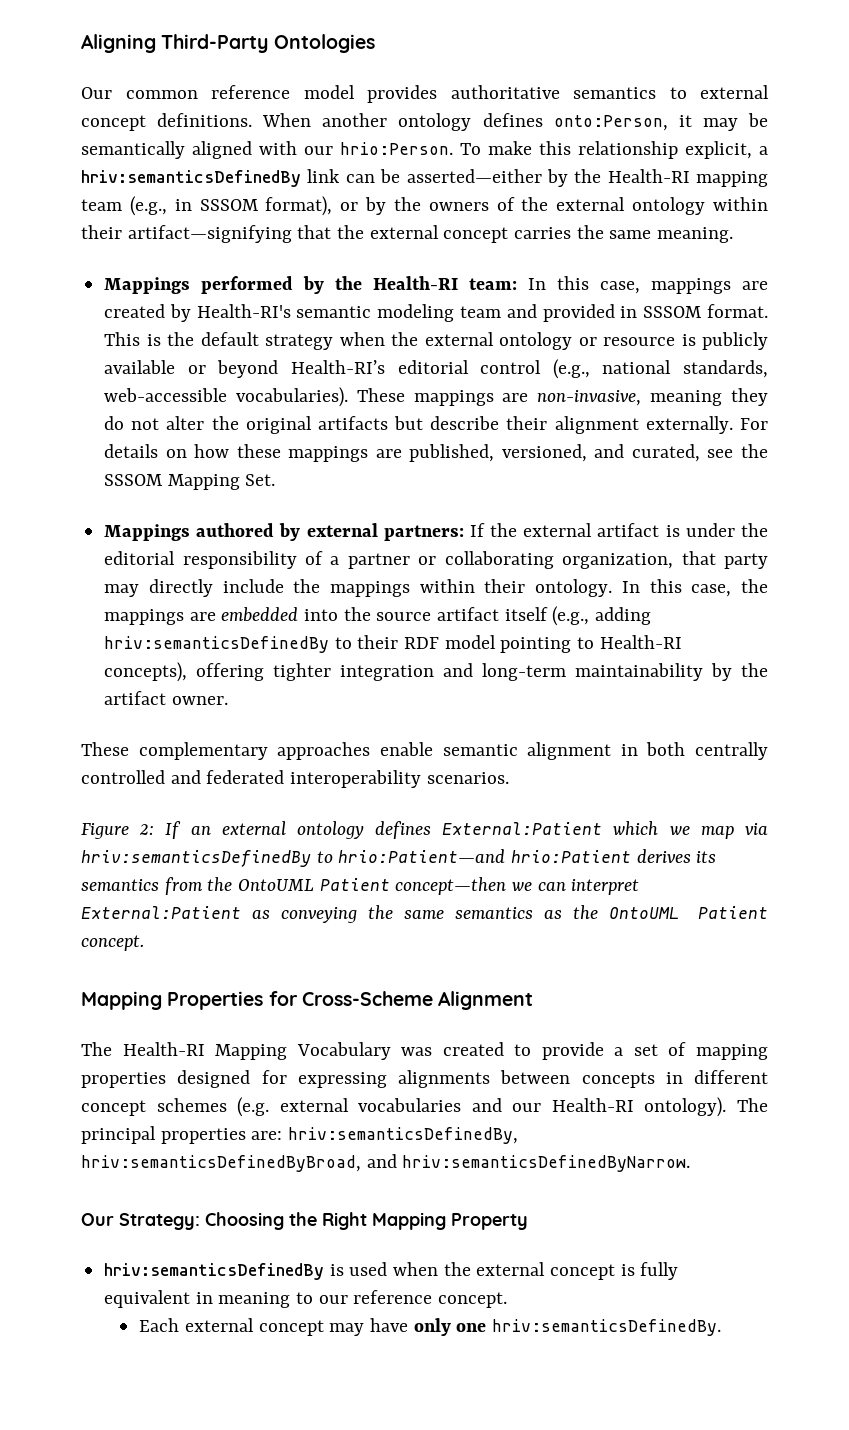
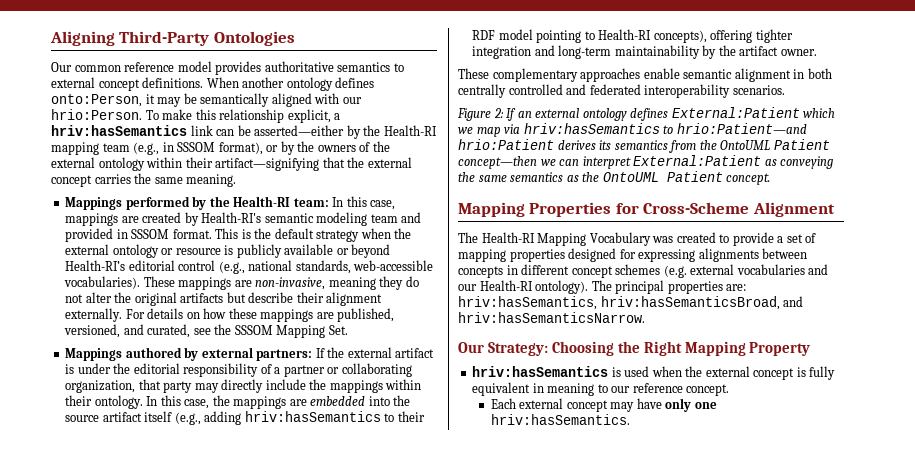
[81,170,301,187] hriv:semanticsDefinedBy -> [51,125,187,136] hriv:hasSemantics
[104,636,330,653] hriv:semanticsDefinedBy -> [244,411,381,422] hriv:hasSemantics
[81,850,311,867] hriv:semanticsDefinedBy -> [523,123,660,134] hriv:hasSemantics
[288,1127,519,1144] [81,1154,691,1172] hriv:semanticsDefinedBy, hriv:semanticsDefinedByBroad, and hriv:semanticsDefinedByNarrow. -> [458,296,804,310] [458,312,645,323] hriv:hasSemantics, hriv:hasSemanticsBroad, and hriv:hasSemanticsNarrow.
[104,1263,325,1280] hriv:semanticsDefinedBy -> [472,366,609,377] hriv:hasSemantics
[491,1319,721,1336] hriv:semanticsDefinedBy. -> [490,414,630,425] hriv:hasSemantics.

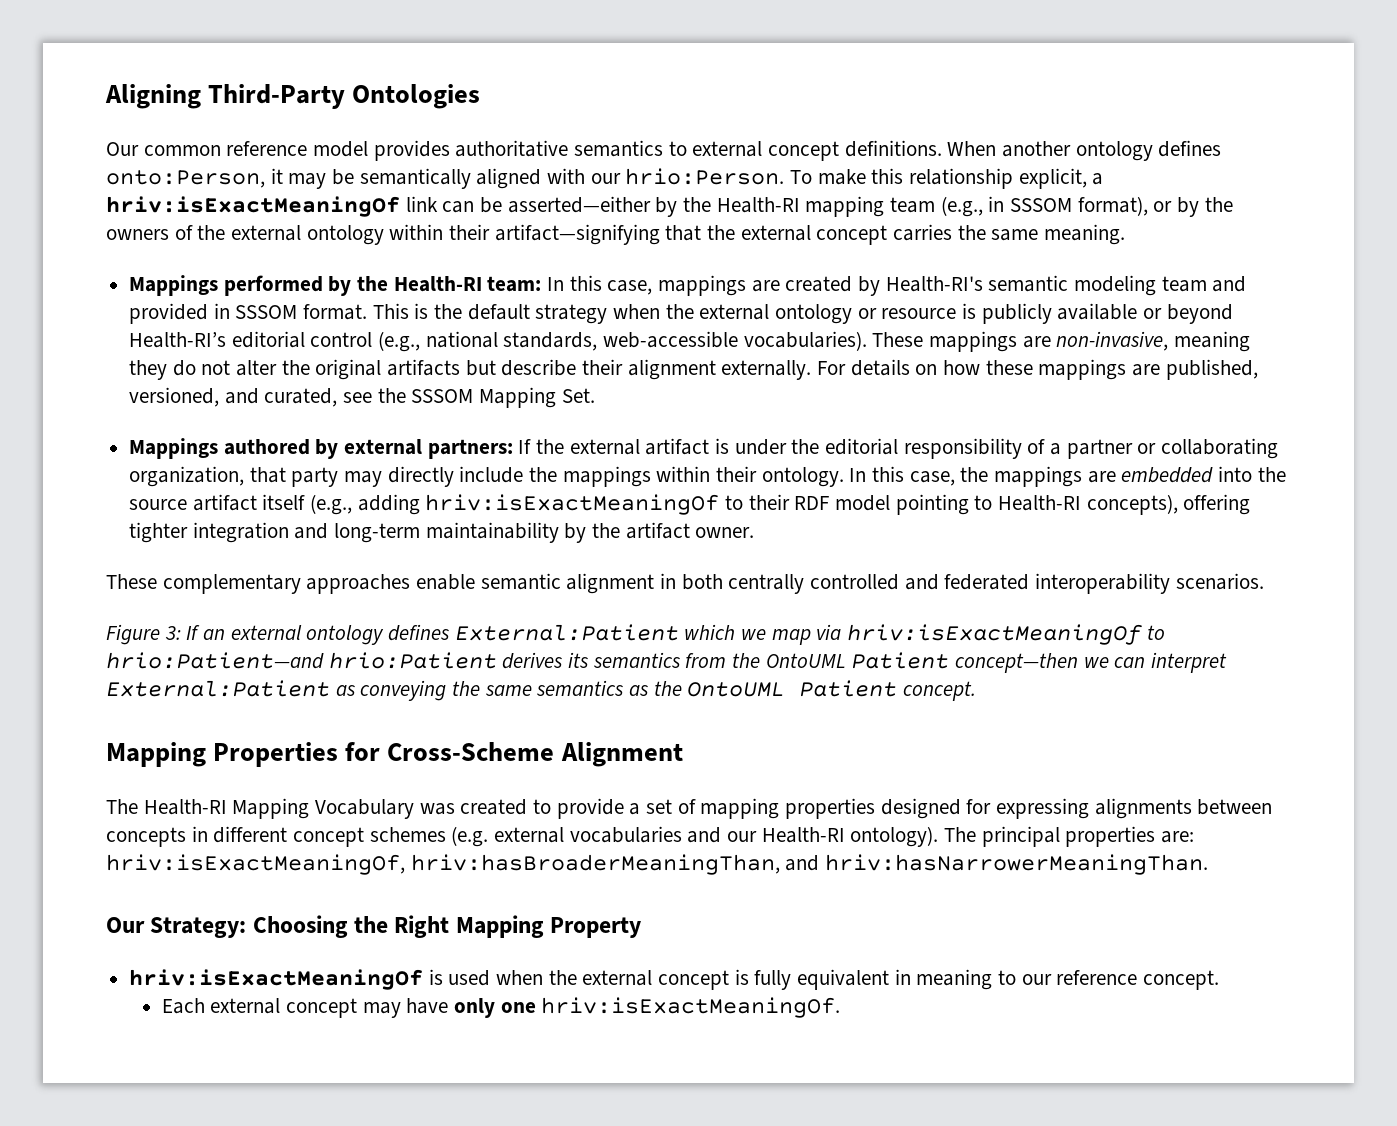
[51,125,187,136] hriv:hasSemantics -> [106,196,400,217] hriv:isExactMeaningOf
[244,411,381,422] hriv:hasSemantics -> [425,494,720,515] hriv:isExactMeaningOf
[493,108,504,118] 2: -> [164,626,181,640] 3:
[523,123,660,134] hriv:hasSemantics -> [847,624,1143,645] hriv:isExactMeaningOf
[458,296,804,310] [458,312,645,323] hriv:hasSemantics, hriv:hasSemanticsBroad, and hriv:hasSemanticsNarrow. -> [106,854,1209,875] hriv:isExactMeaningOf, hriv:hasBroaderMeaningThan, and hriv:hasNarrowerMeaningThan.
[472,366,609,377] hriv:hasSemantics -> [129,969,424,990] hriv:isExactMeaningOf
[490,414,630,425] hriv:hasSemantics. -> [541,997,841,1018] hriv:isExactMeaningOf.

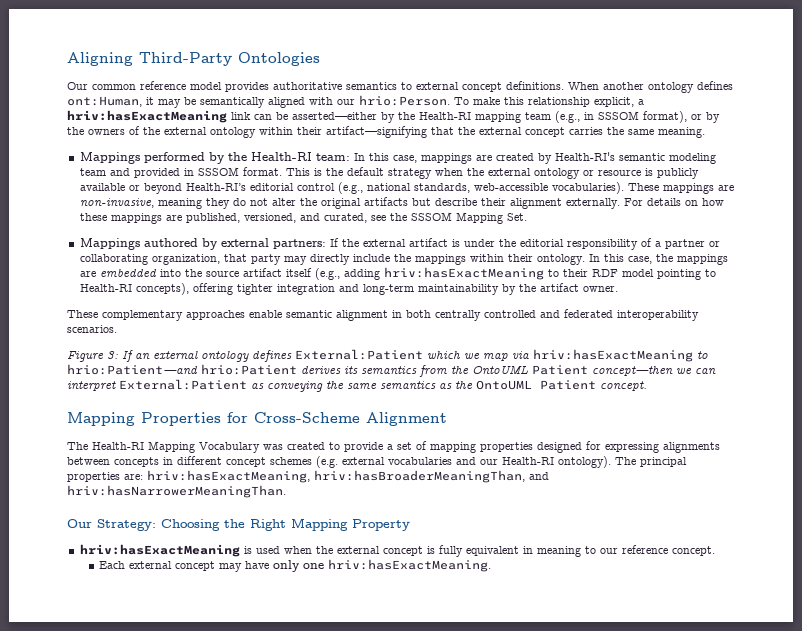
[106,170,265,188] onto:Person, -> [67,96,142,107] ont:Human,
[106,196,400,217] hriv:isExactMeaningOf -> [67,110,227,123] hriv:hasExactMeaning
[425,494,720,515] hriv:isExactMeaningOf -> [383,267,544,280] hriv:hasExactMeaning
[847,624,1143,645] hriv:isExactMeaningOf -> [533,349,693,362] hriv:hasExactMeaning
[106,854,405,875] hriv:isExactMeaningOf, -> [147,470,310,483] hriv:hasExactMeaning,
[129,969,424,990] hriv:isExactMeaningOf -> [79,544,240,557] hriv:hasExactMeaning
[541,997,841,1018] hriv:isExactMeaningOf. -> [328,559,492,572] hriv:hasExactMeaning.

